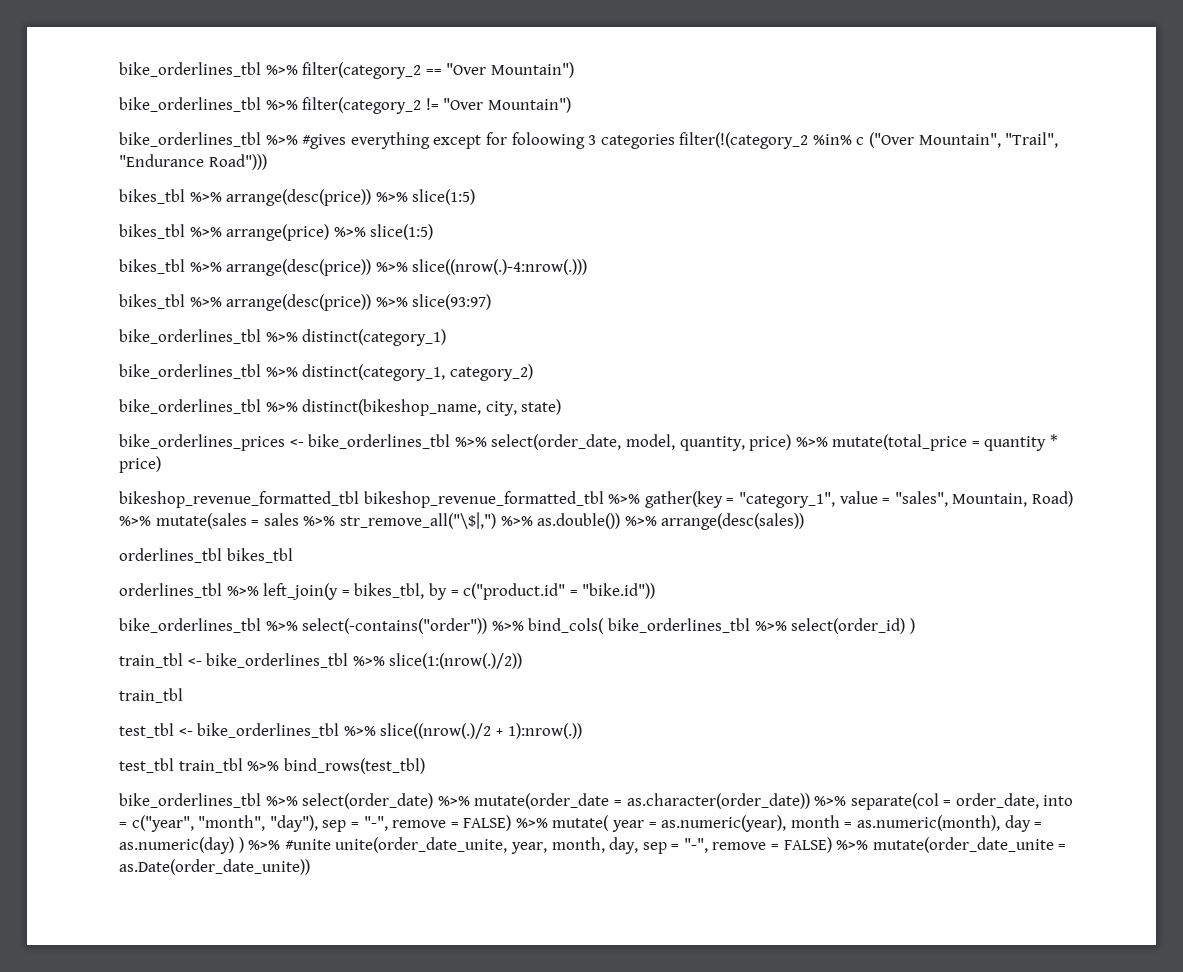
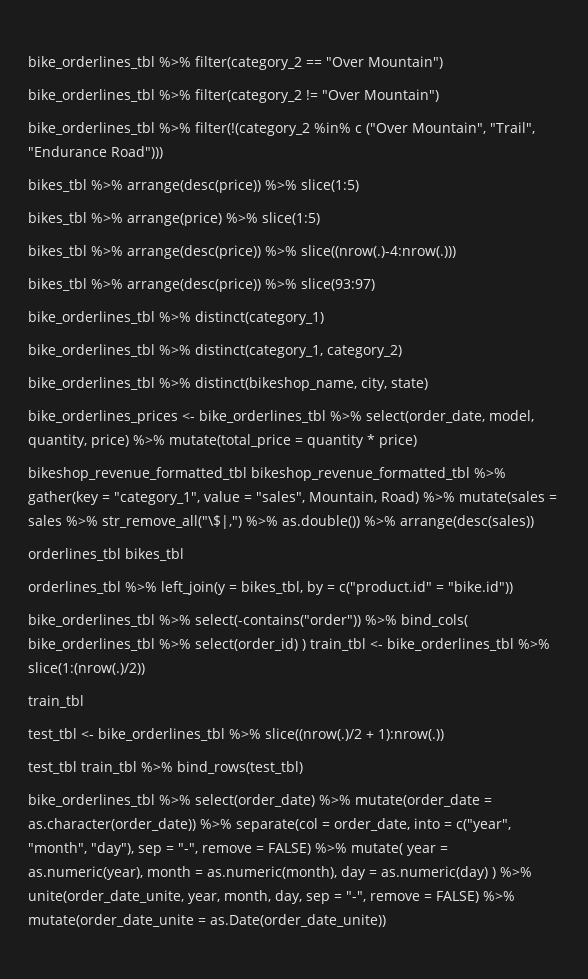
[302,132,675,149] #gives everything except for foloowing 3 categories -> (191, 128) none
(915, 626) // -> (306, 645) none
[284,839,331,850] #unite -> (532, 872) none

